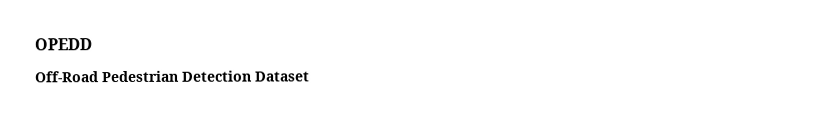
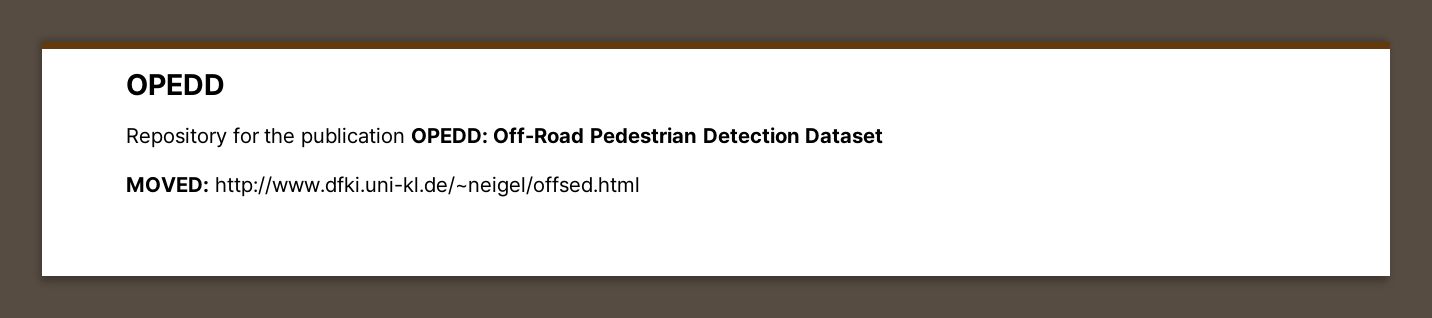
(92, 44) none -> [126,127,488,148] Repository for the publication OPEDD:
(310, 76) none -> [126,176,640,197] // MOVED: http://www.dfki.uni-kl.de/~neigel/offsed.html

